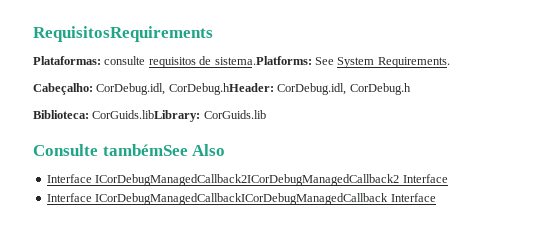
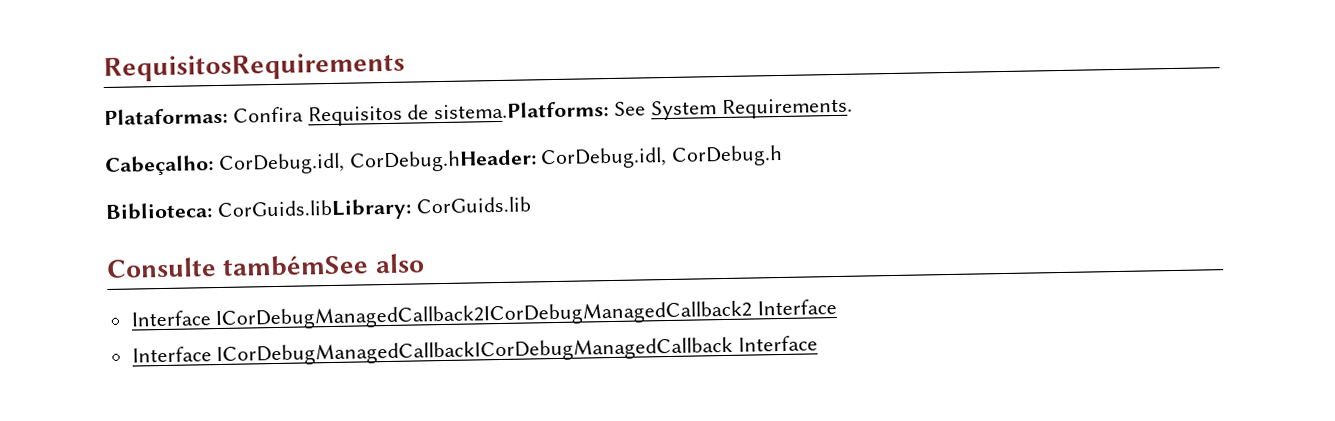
[104,56,196,68] consulte requisitos -> [232,105,403,127] Confira Requisitos
[192,144,226,156] Also -> [374,253,425,274] also

